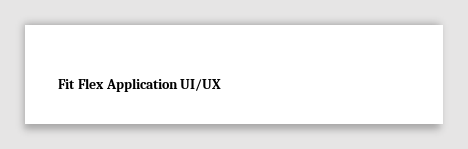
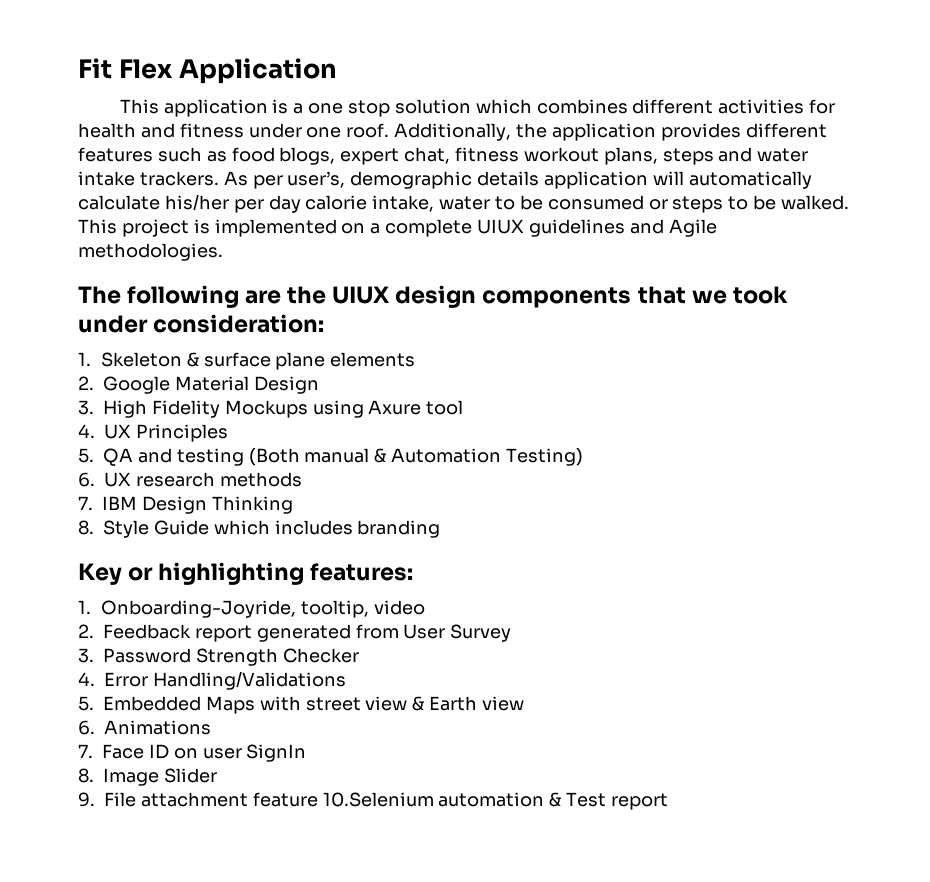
[180,79,222,91] UI/UX -> [119,99,836,117] [78,123,827,141] [78,147,809,165] [78,171,812,189] [78,194,850,213] [78,219,717,237] [78,243,223,261] [78,285,788,308] [78,314,325,333] [78,352,416,370] [78,376,319,394] [78,400,464,418] [78,424,228,442] [78,448,584,466] [78,472,302,487] [78,496,293,514] [78,520,441,538] [78,562,414,585] [78,600,425,618] [78,624,512,642] [78,648,359,666] [78,671,346,690] [78,696,525,714] [78,720,211,735] [78,744,307,762] [78,768,217,786] [78,792,669,810] // This application is a one stop solution which combines different activities for health and fitness under one roof. Additionally, the application provides different features such as food blogs, expert chat, fitness workout plans, steps and water intake trackers. As per user’s, demographic details application will automatically calculate his/her per day calorie intake, water to be consumed or steps to be walked. This project is implemented on a complete UIUX guidelines and Agile methodologies. // The following are the UIUX design components that we took under consideration: // 1. Skeleton & surface plane elements // 2. Google Material Design // 3. High Fidelity Mockups using Axure tool // 4. UX Principles // 5. QA and testing (Both manual & Automation Testing) // 6. UX research methods // 7. IBM Design Thinking // 8. Style Guide which includes branding // Key or highlighting features: // 1. Onboarding-Joyride, tooltip, video // 2. Feedback report generated from User Survey // 3. Password Strength Checker // 4. Error Handling/Validations // 5. Embedded Maps with street view & Earth view // 6. Animations // 7. Face ID on user SignIn // 8. Image Slider // 9. File attachment feature 10.Selenium automation & Test report

